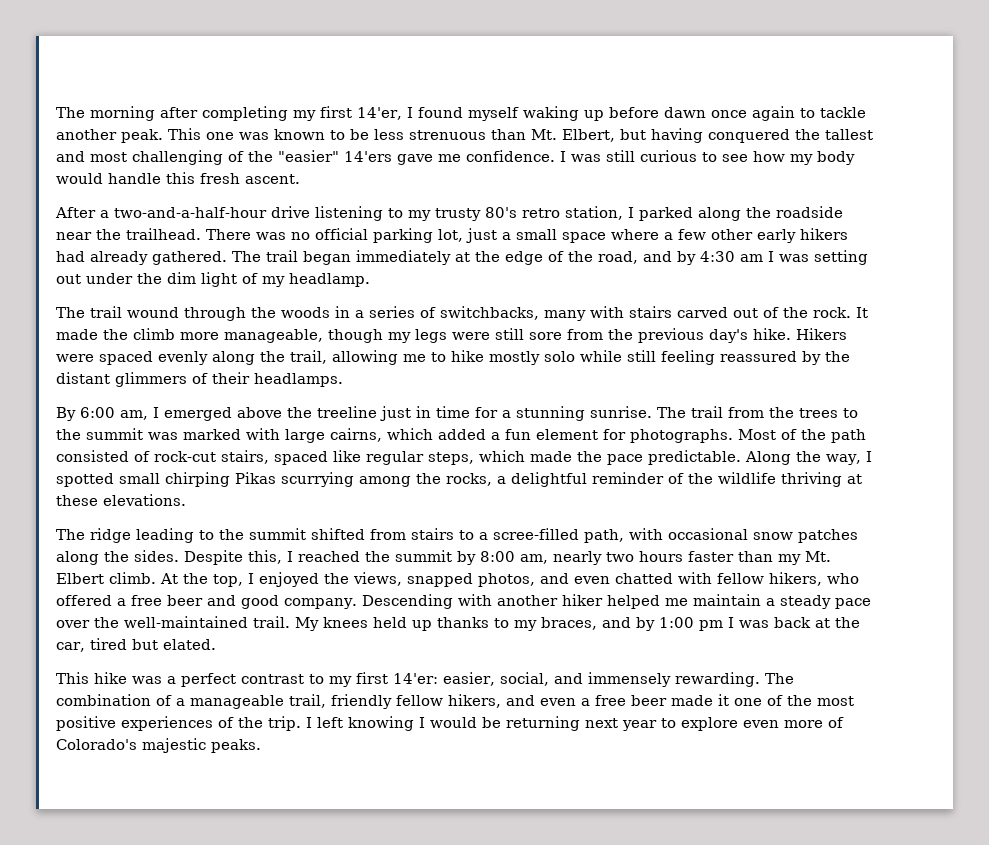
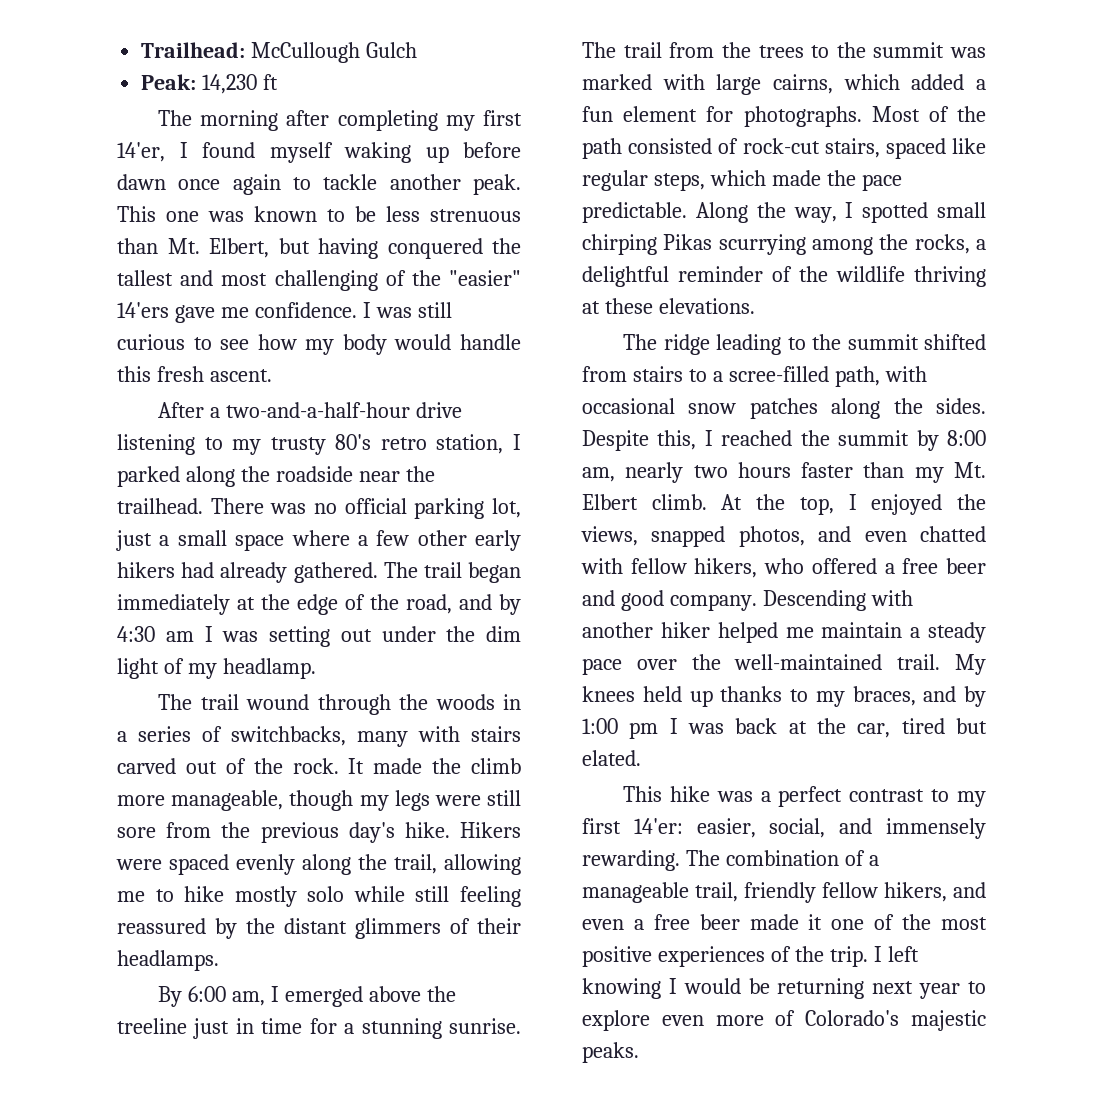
(56, 112) none -> [141,42,418,63] [141,74,279,94] Trailhead: McCullough Gulch // Peak: 14,230 ft //

